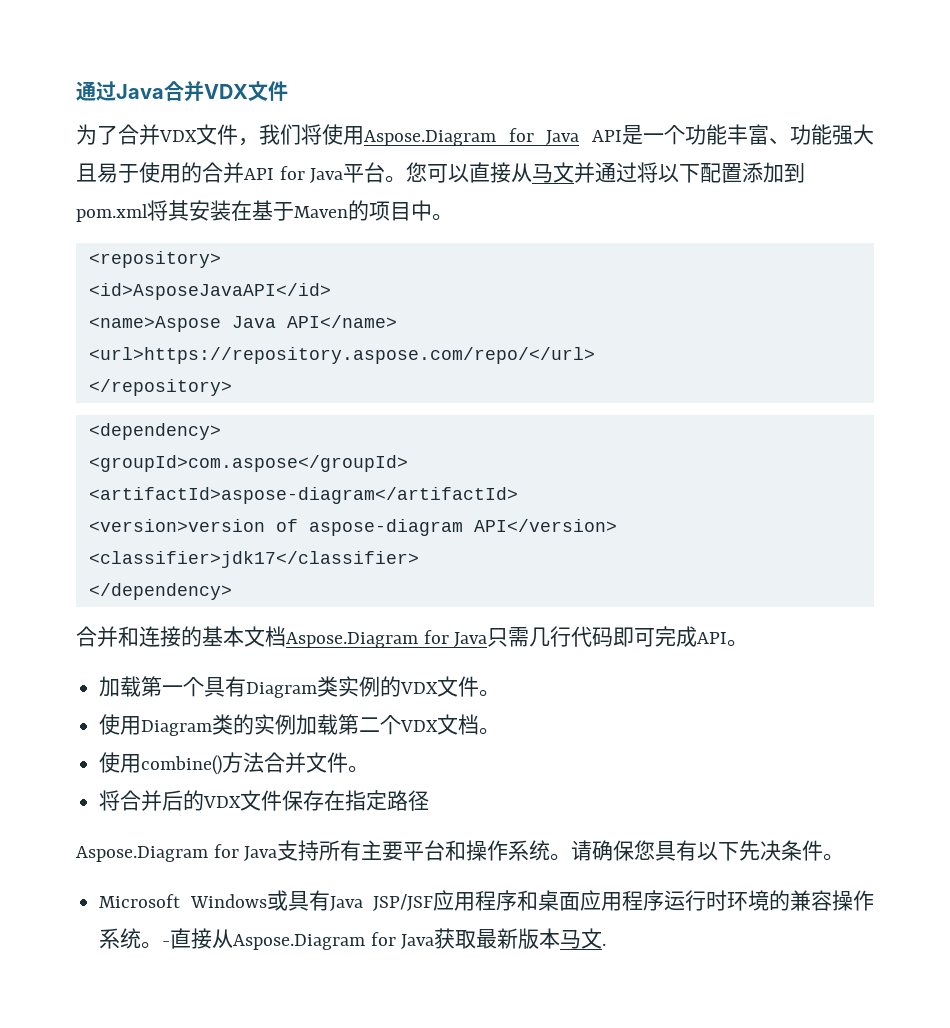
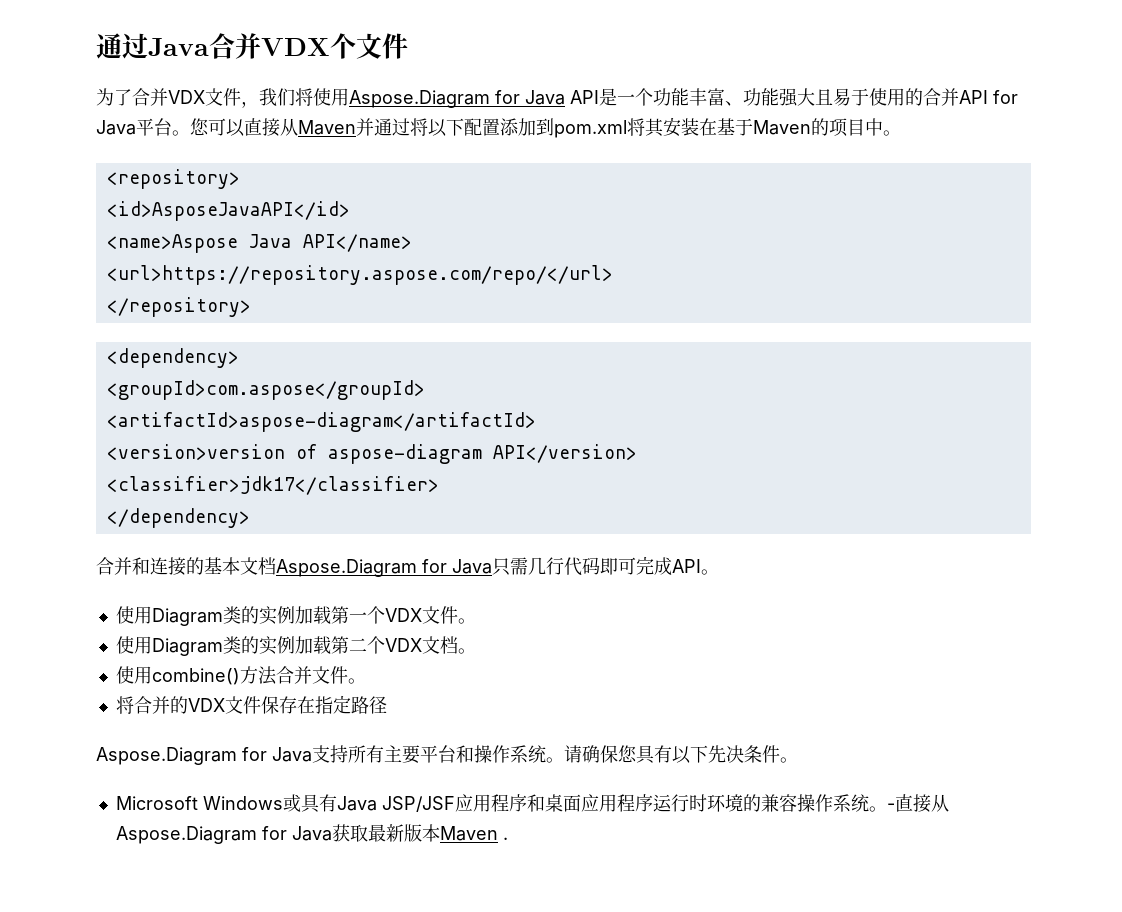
(248, 91) none -> [330,33,356,59] 个
[532,162,575,183] 马文 -> [298,120,356,135] Maven
[99,676,402,698] 加载第一个具有Diagram类实例的 -> [115,606,385,626] 使用Diagram类的实例加载第一个
[162,790,184,811] 后 -> (170, 705) none
[560,928,603,949] 马文 -> [439,826,498,841] Maven

